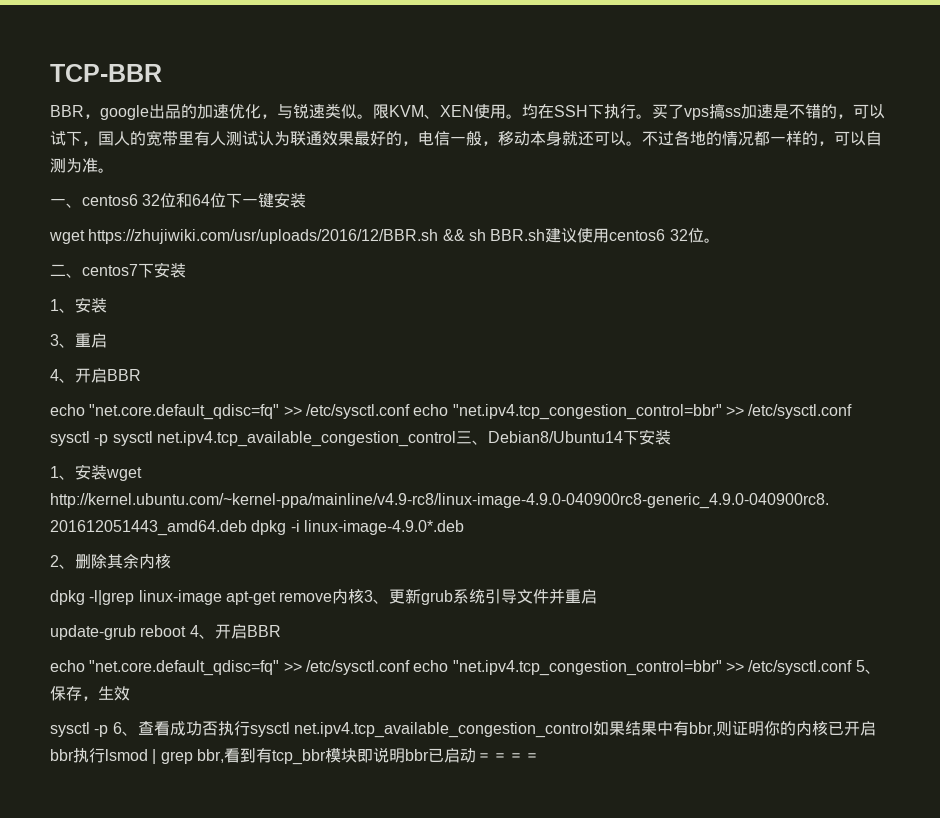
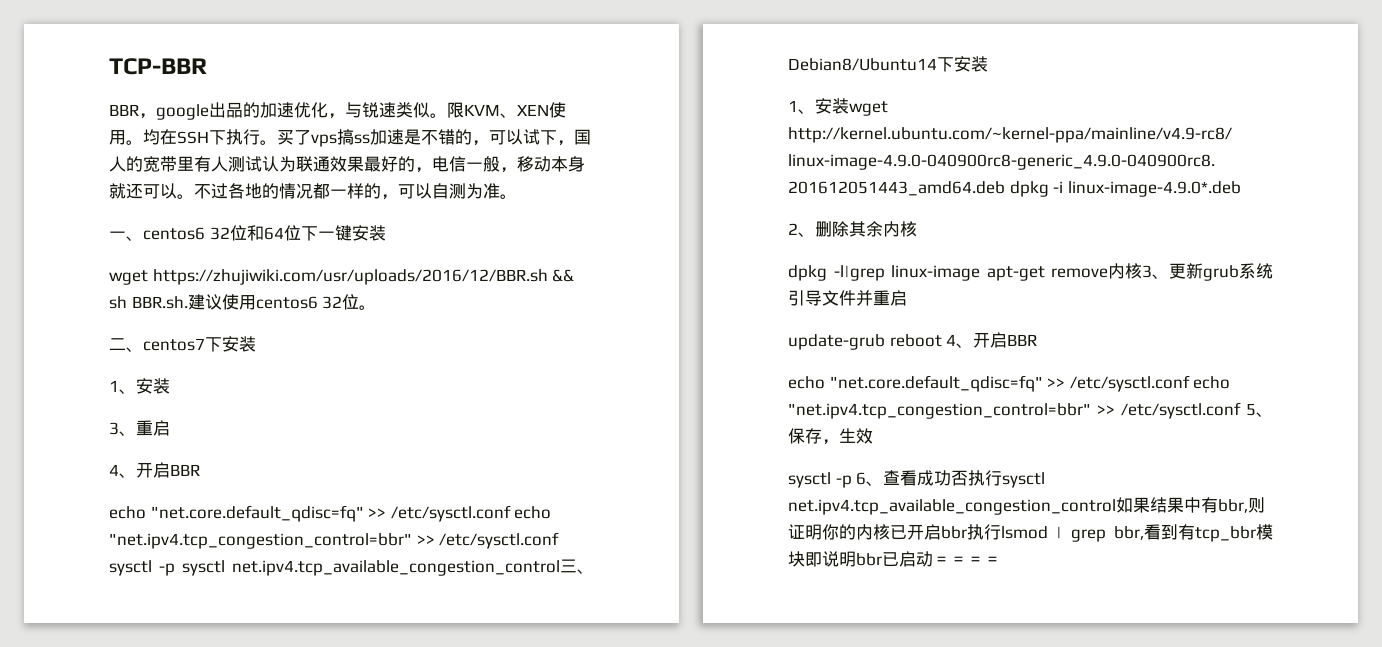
[490,229,546,241] BBR.sh -> [131,296,188,309] BBR.sh.

